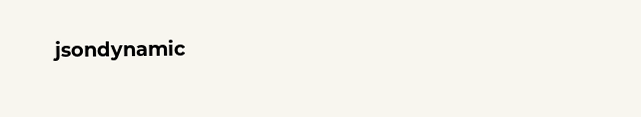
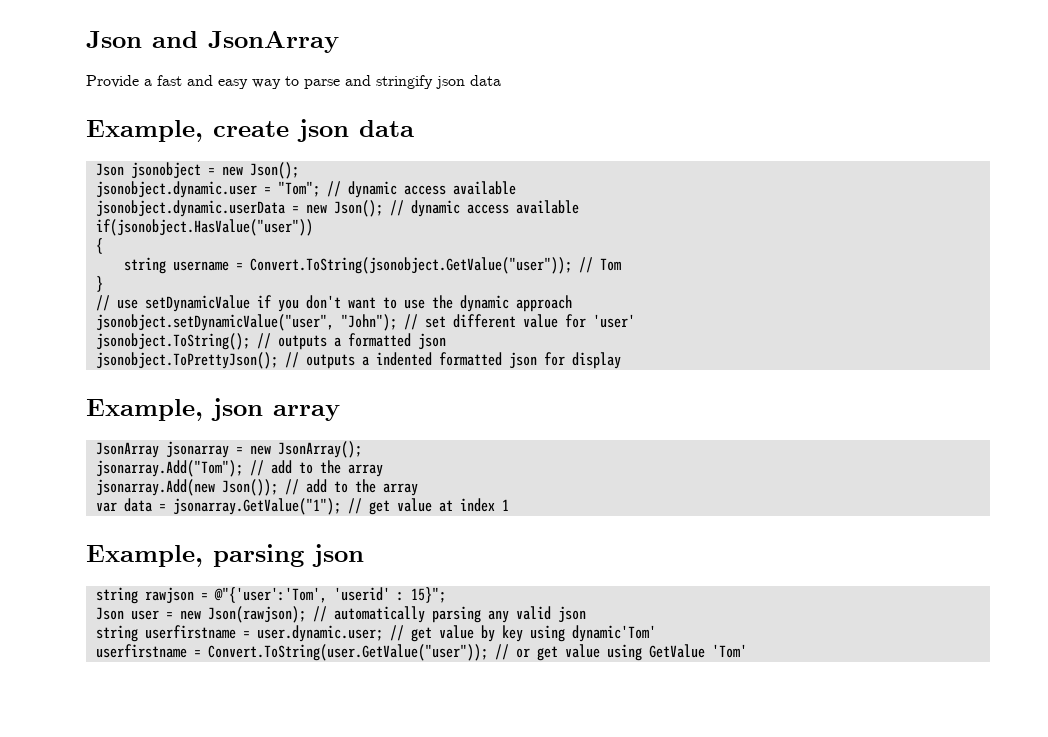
[52,39,187,61] jsondynamic -> [86,31,339,53] [86,75,501,89] [86,119,414,142] [95,162,299,179] [95,181,516,198] [95,200,579,217] [95,219,313,236] [95,238,103,254] [123,257,621,274] [95,276,103,292] [95,295,572,312] [95,314,635,331] [95,333,446,350] [95,352,621,369] [86,398,340,421] [95,441,362,458] [95,460,383,477] [95,479,418,496] [95,498,509,515] [86,544,364,567] [95,587,446,604] [95,606,586,623] [95,625,656,642] [95,644,747,661] Json and JsonArray // Provide a fast and easy way to parse and stringify json data // Example, create json data // Json jsonobject = new Json(); // jsonobject.dynamic.user = "Tom"; // dynamic access available // jsonobject.dynamic.userData = new Json(); // dynamic access available // if(jsonobject.HasValue("user")) // { // string username = Convert.ToString(jsonobject.GetValue("user")); // Tom // } // // use setDynamicValue if you don't want to use the dynamic approach // jsonobject.setDynamicValue("user", "John"); // set different value for 'user' // jsonobject.ToString(); // outputs a formatted json // jsonobject.ToPrettyJson(); // outputs a indented formatted json for display // Example, json array // JsonArray jsonarray = new JsonArray(); // jsonarray.Add("Tom"); // add to the array // jsonarray.Add(new Json()); // add to the array // var data = jsonarray.GetValue("1"); // get value at index 1 // Example, parsing json // string rawjson = @"{'user':'Tom', 'userid' : 15}"; // Json user = new Json(rawjson); // automatically parsing any valid json // string userfirstname = user.dynamic.user; // get value by key using dynamic'Tom' // userfirstname = Convert.ToString(user.GetValue("user")); // or get value using GetValue 'Tom'

